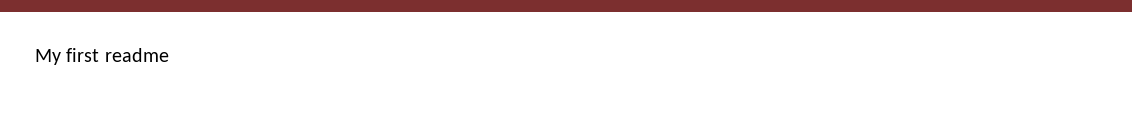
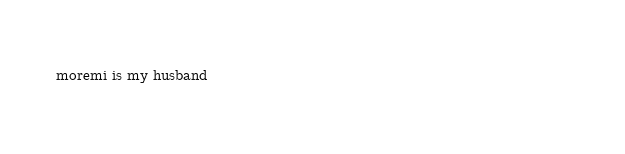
[35,48,169,65] My first readme -> [56,70,207,83] moremi is my husband

